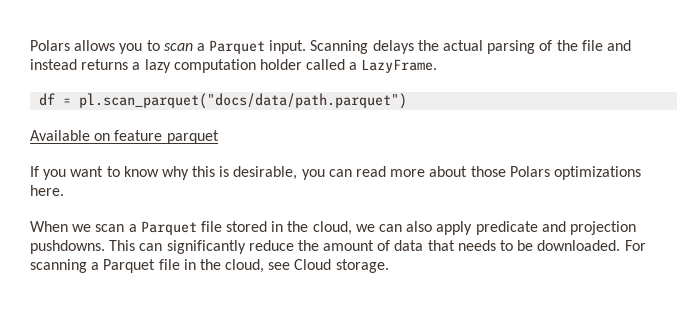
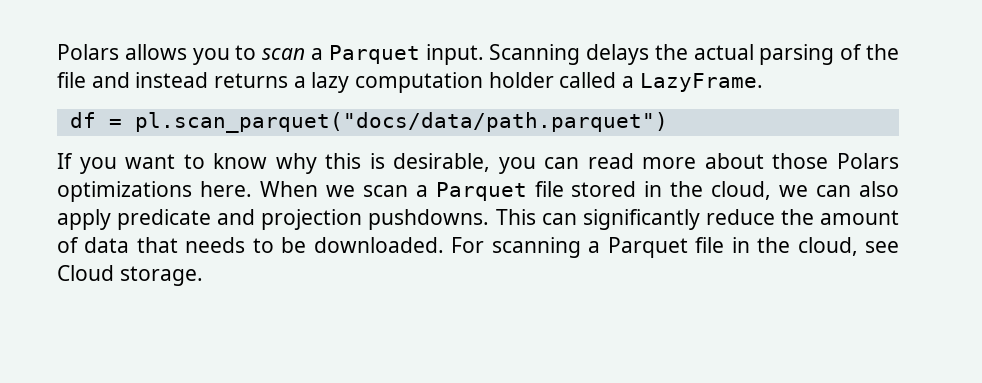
[30,130,219,144] // Available on feature parquet -> (668, 122) none
(64, 190) // -> (252, 189) none

